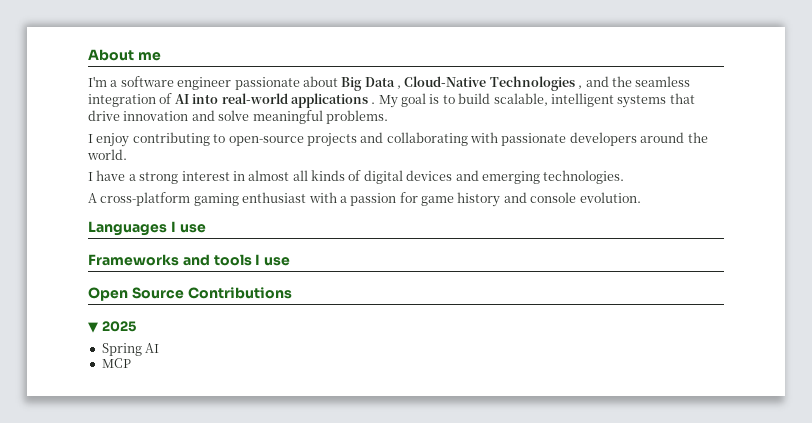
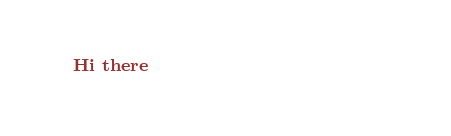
[88,49,161,61] [88,76,691,91] [88,93,695,108] [88,110,388,124] [88,132,708,147] [87,149,127,160] [88,170,625,184] [88,192,641,207] [88,221,206,236] [88,254,291,266] [88,287,292,301] [88,321,136,333] [101,343,160,356] [101,358,131,368] About me // I'm a software engineer passionate about Big Data , Cloud-Native Technologies , and the seamless integration of AI into real-world applications . My goal is to build scalable, intelligent systems that drive innovation and solve meaningful problems. // I enjoy contributing to open-source projects and collaborating with passionate developers around the world. // I have a strong interest in almost all kinds of digital devices and emerging technologies. // A cross-platform gaming enthusiast with a passion for game history and console evolution. // Languages I use // Frameworks and tools I use // Open Source Contributions // ▼ 2025 // Spring AI // MCP -> [73,59,148,71] Hi there

